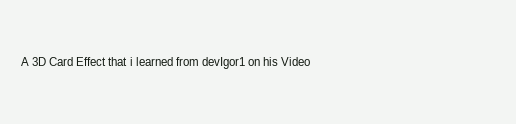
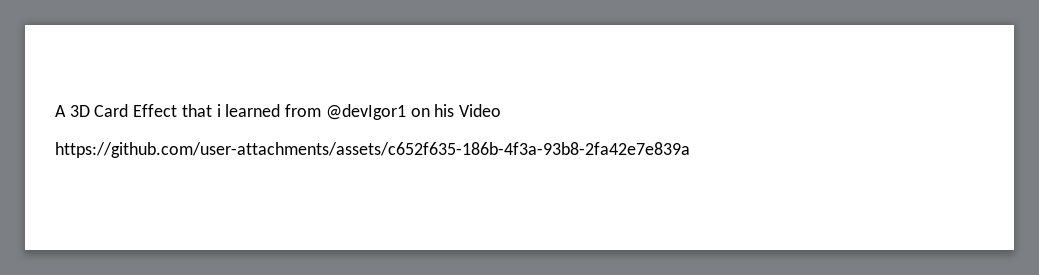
[201,57,245,69] devIgor1 -> [325,104,406,120] @devIgor1
(311, 61) none -> [55,142,690,158] // https://github.com/user-attachments/assets/c652f635-186b-4f3a-93b8-2fa42e7e839a

